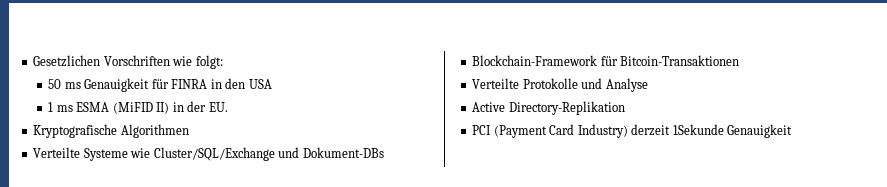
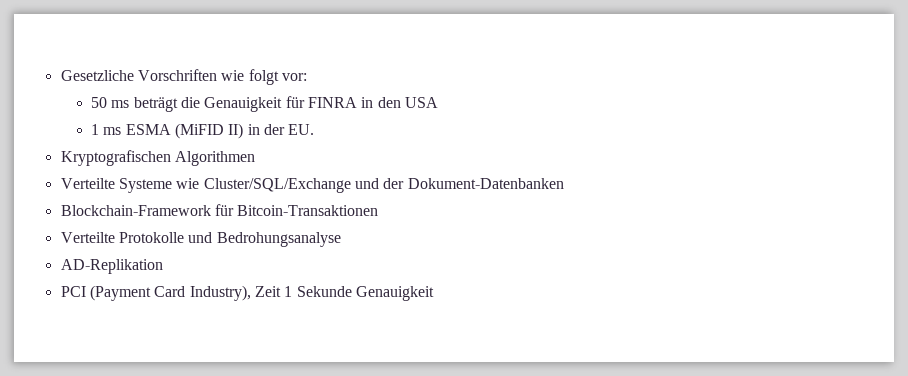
[33,55,101,67] Gesetzlichen -> [60,70,134,81] Gesetzliche
[195,55,223,69] folgt: -> [248,69,307,85] folgt vor:
(81, 85) none -> [133,97,201,112] beträgt die
[33,124,118,138] Kryptografische -> [60,150,171,166] Kryptografischen
[302,147,384,158] Dokument-DBs -> [383,178,564,189] der Dokument-Datenbanken
[605,78,648,92] [472,101,625,115] Analyse // Active Directory-Replikation -> [216,232,341,247] [60,259,163,274] Bedrohungsanalyse // AD-Replikation
[577,124,724,138] Industry) derzeit 1Sekunde -> [189,285,352,301] Industry), Zeit 1 Sekunde

